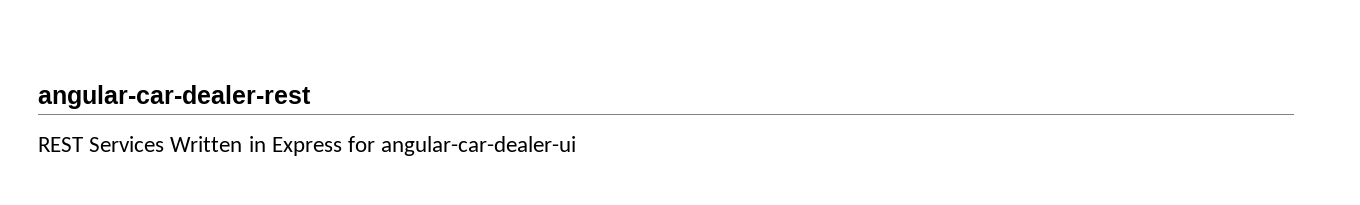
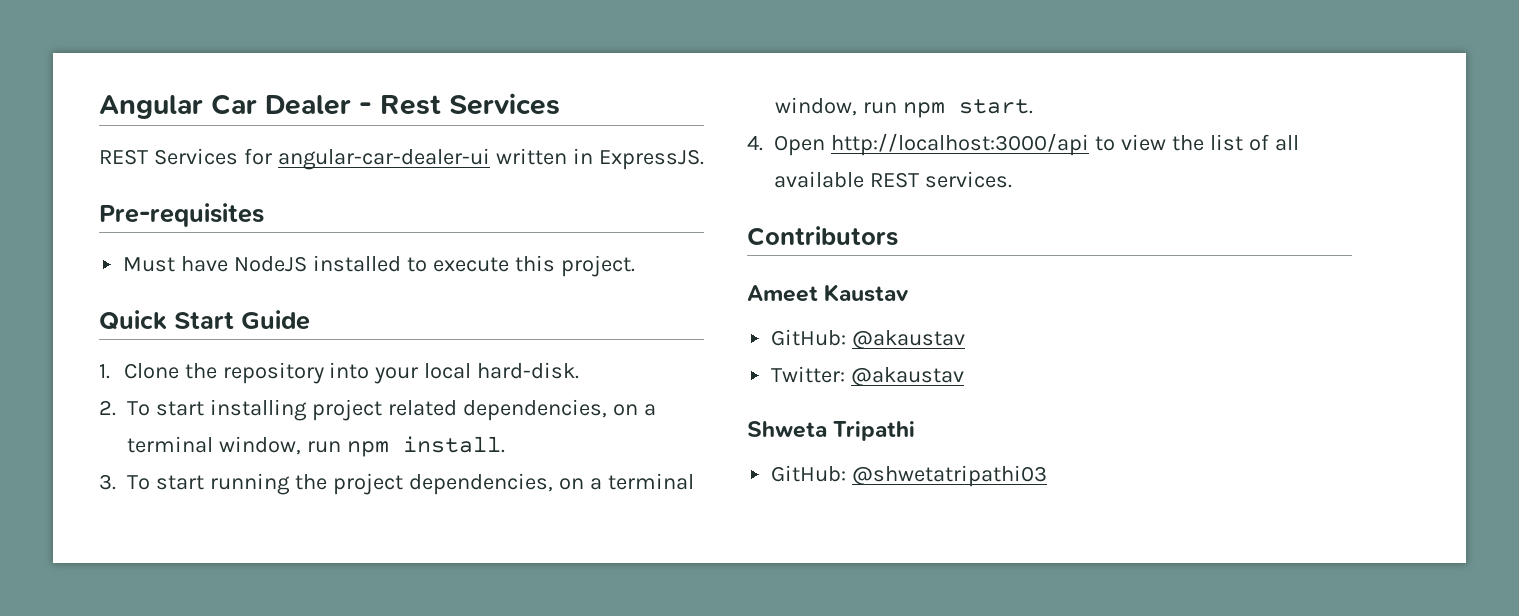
[38,85,311,109] [38,136,577,156] angular-car-dealer-rest // REST Services Written in Express for angular-car-dealer-ui -> [99,93,560,119] [99,148,704,170] [99,203,264,227] [123,255,635,277] [99,310,310,330] [99,362,580,384] [99,399,656,421] [127,436,505,457] [99,473,694,495] [775,97,1033,118] [747,133,1299,156] [774,171,1012,188] [747,226,898,246] [747,284,910,302] [771,329,966,349] [771,366,965,386] [747,421,916,441] [771,465,1048,487] Angular Car Dealer - Rest Services // REST Services for angular-car-dealer-ui written in ExpressJS. // Pre-requisites // Must have NodeJS installed to execute this project. // Quick Start Guide // 1. Clone the repository into your local hard-disk. // 2. To start installing project related dependencies, on a terminal window, run npm install. // 3. To start running the project dependencies, on a terminal window, run npm start. // 4. Open http://localhost:3000/api to view the list of all available REST services. // Contributors // Ameet Kaustav // GitHub: @akaustav // Twitter: @akaustav // Shweta Tripathi // GitHub: @shwetatripathi03

